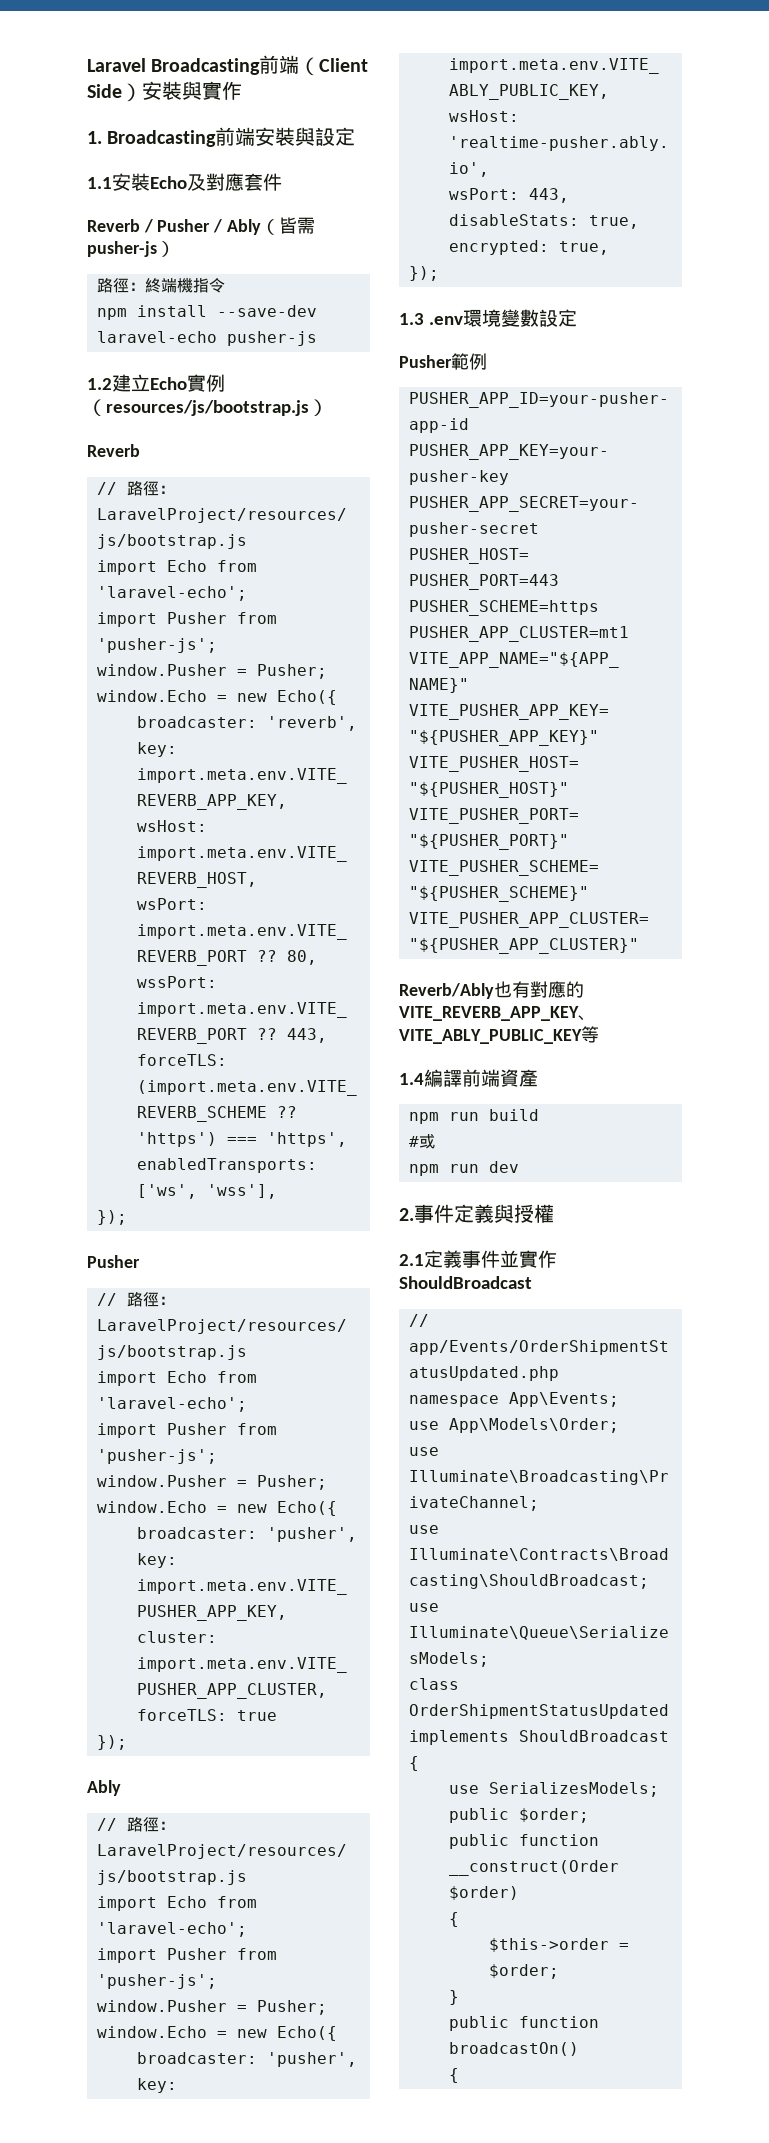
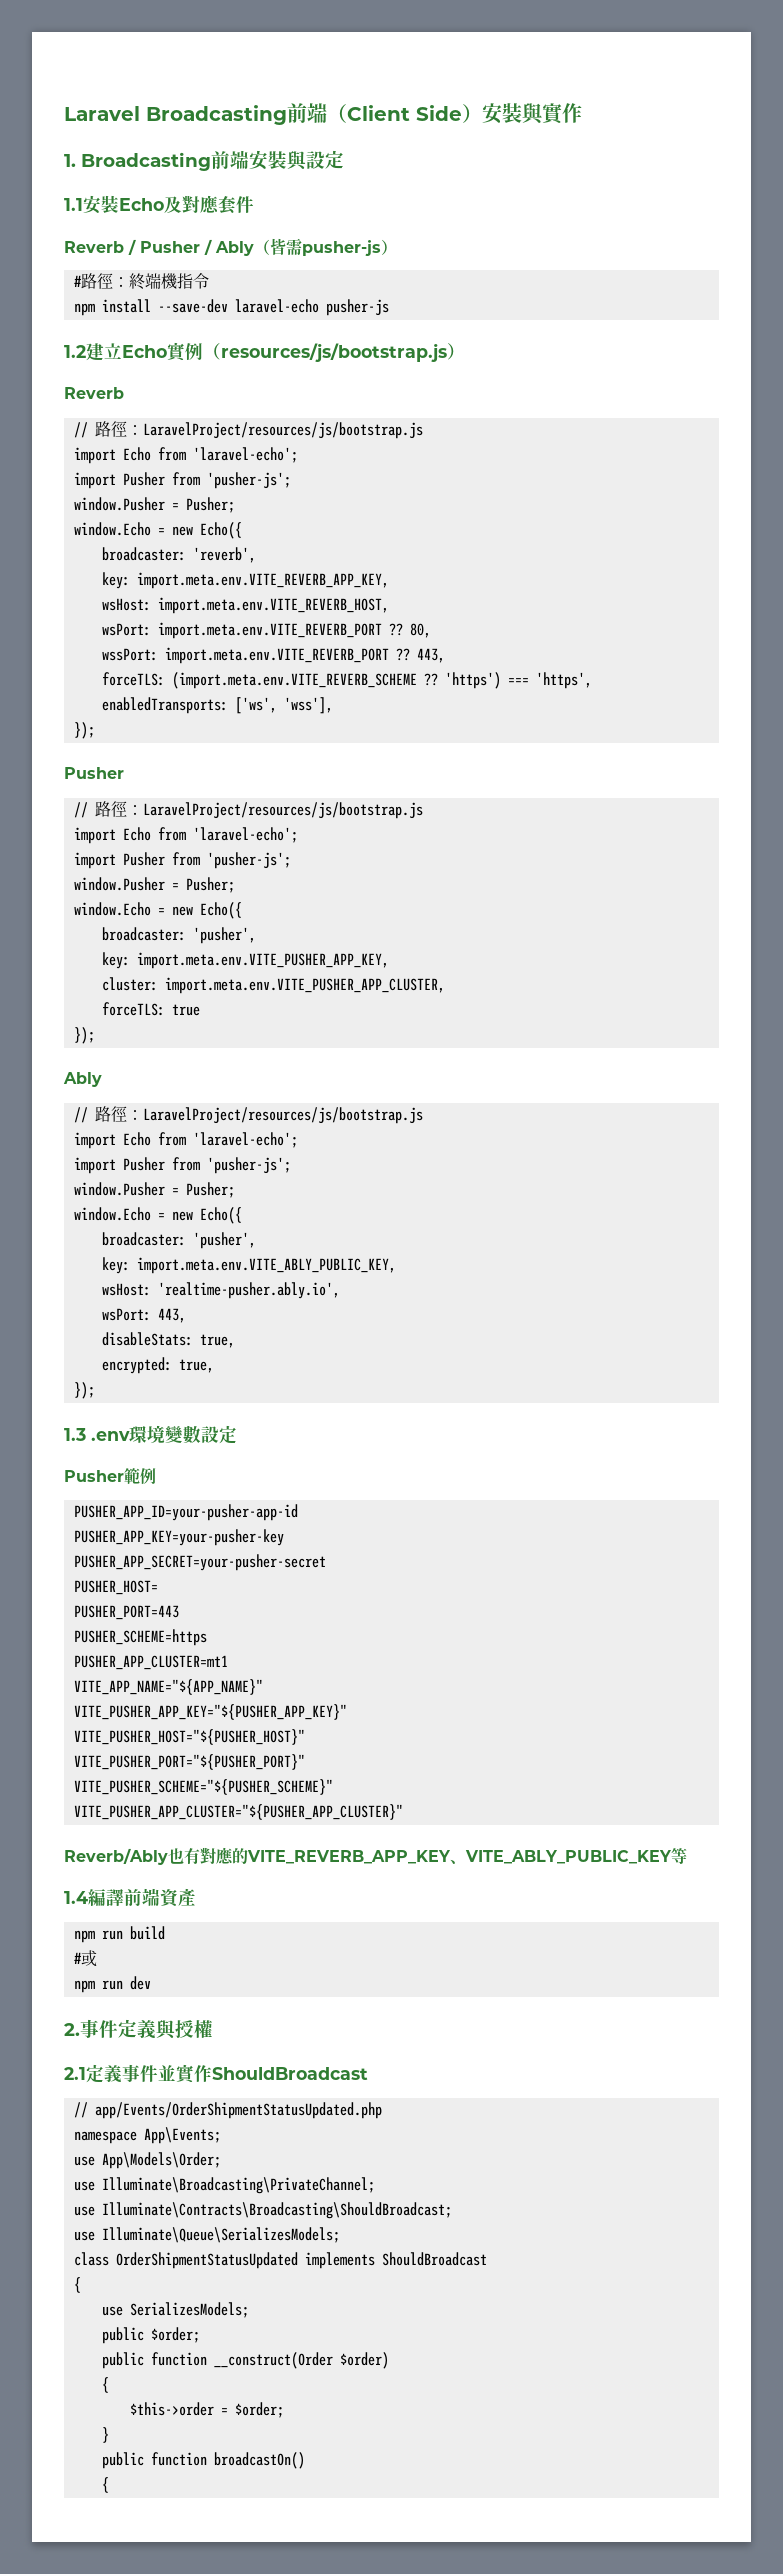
(175, 249) none -> [73,275,82,287] #

